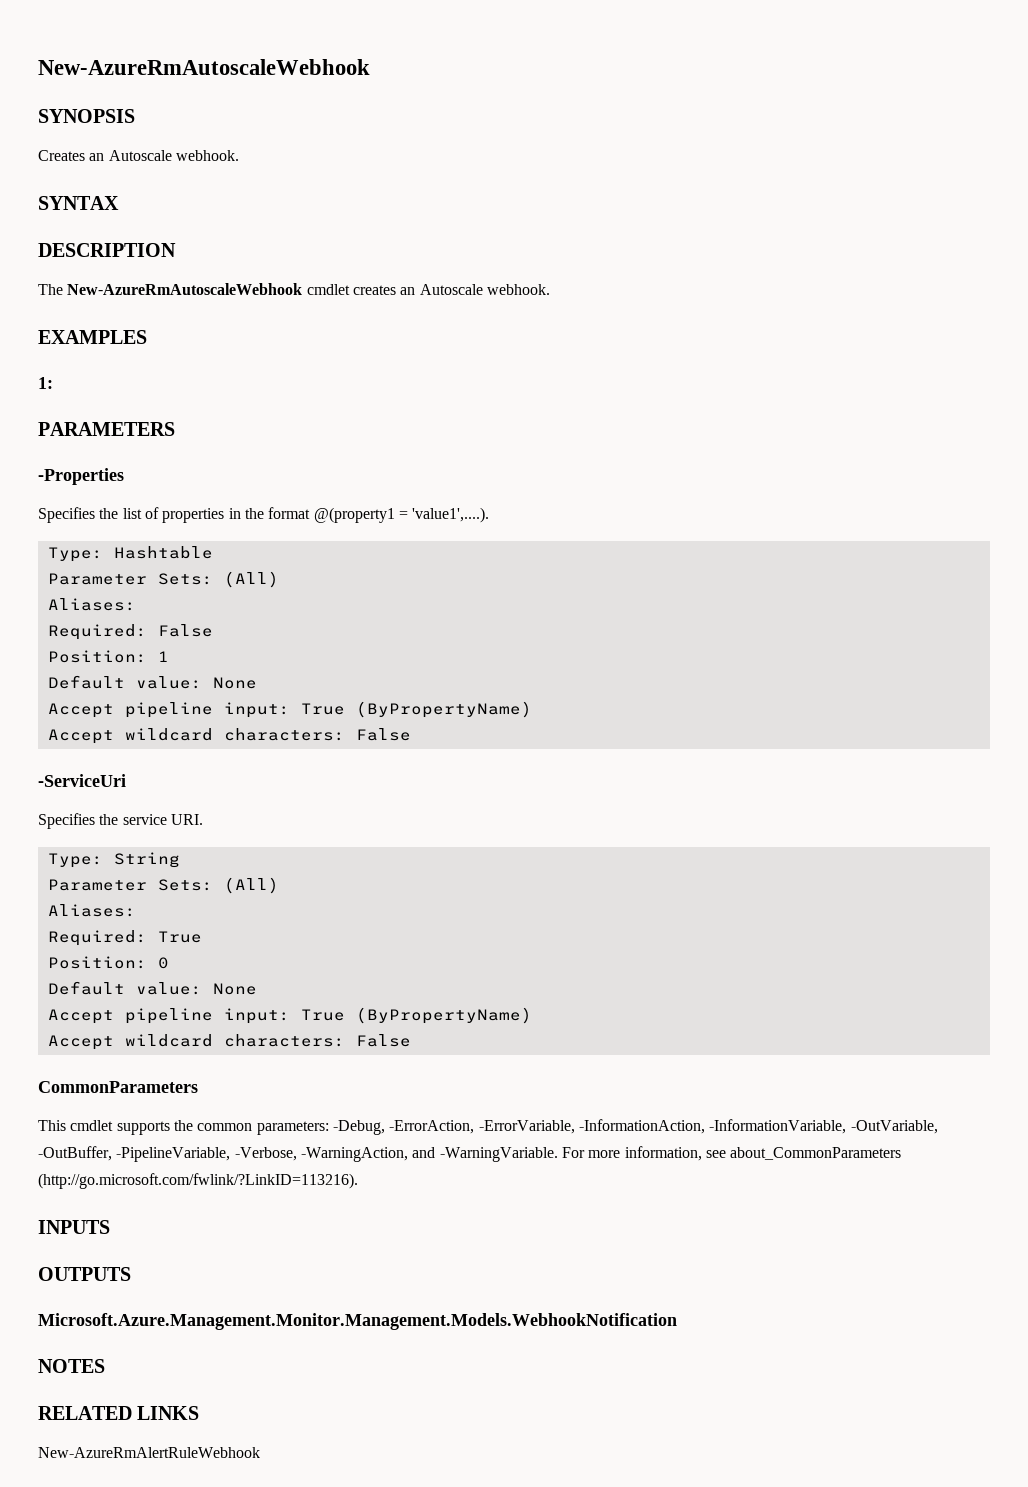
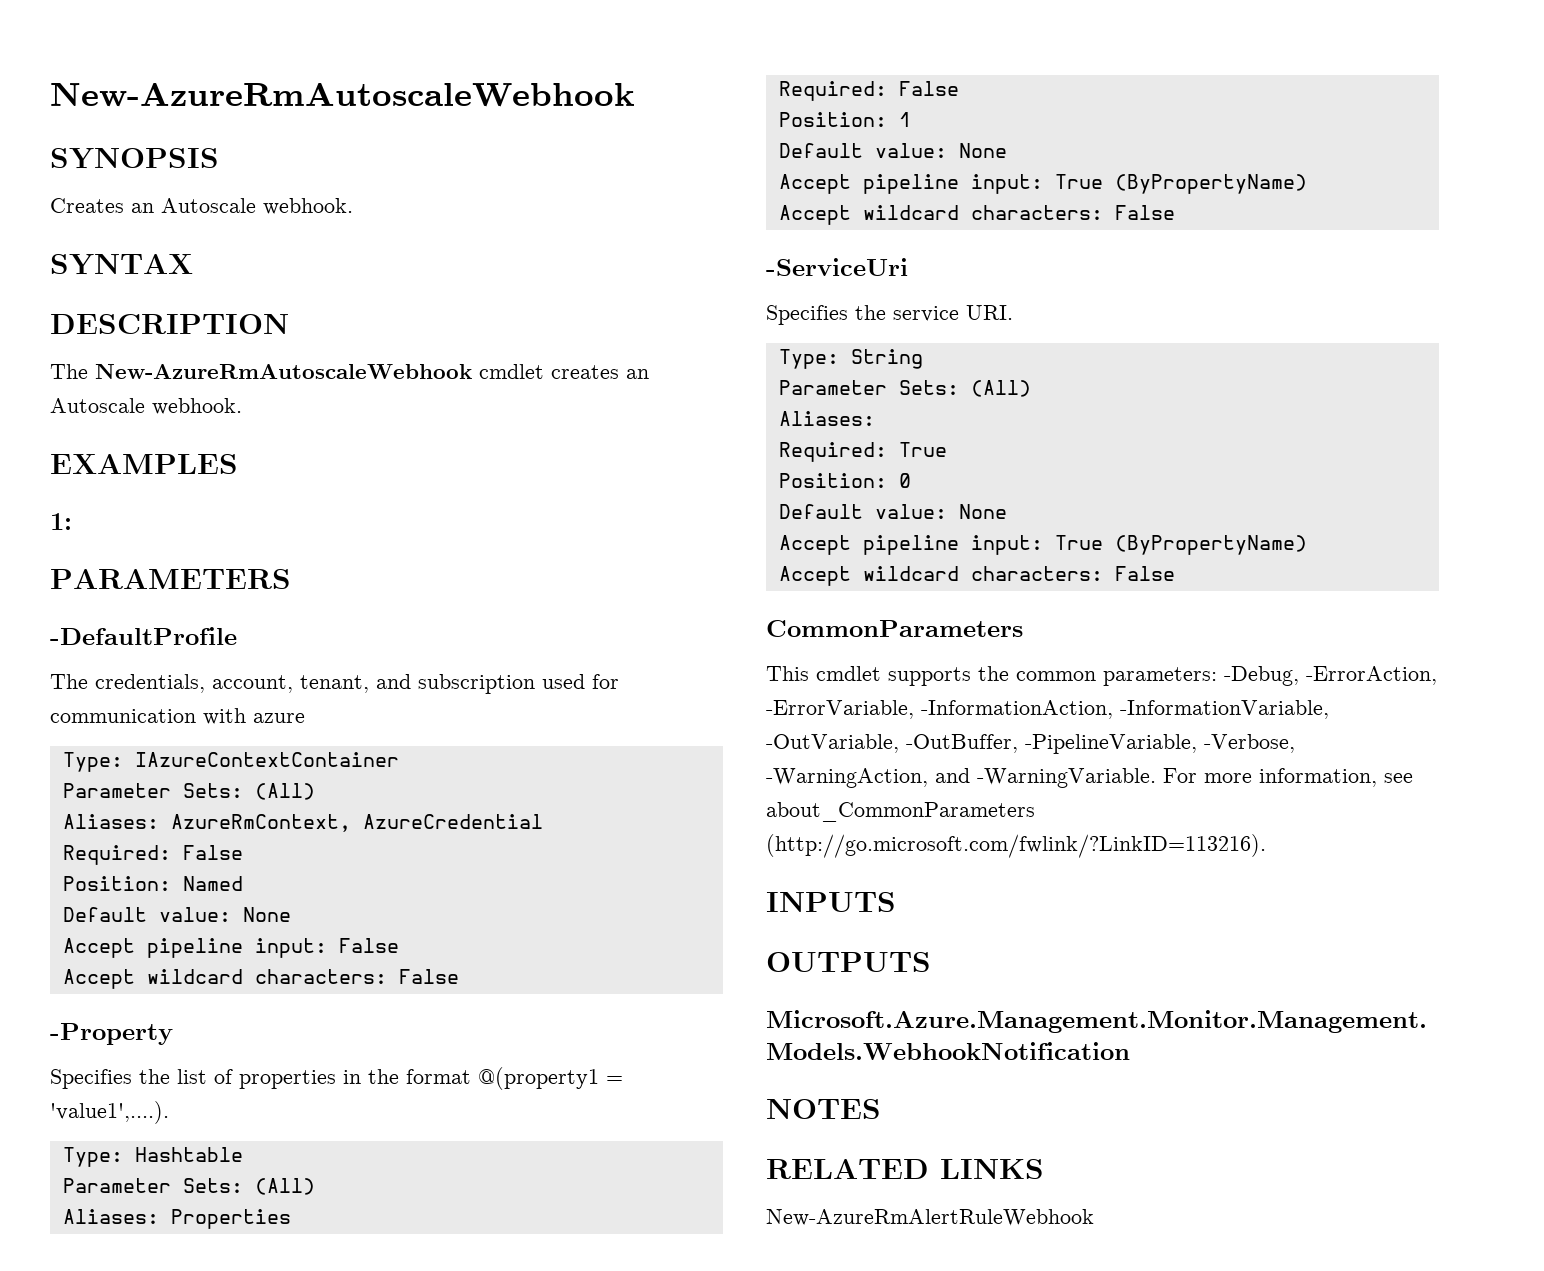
[38,468,124,485] -Properties -> [50,627,237,645] [50,674,619,694] [50,708,305,725] [62,752,399,772] [62,783,315,800] [62,814,543,832] [62,845,243,865] [62,876,243,891] [62,907,291,922] [62,938,399,958] [62,969,459,989] [50,1023,173,1045] -DefaultProfile // The credentials, account, tenant, and subscription used for communication with azure // Type: IAzureContextContainer // Parameter Sets: (All) // Aliases: AzureRmContext, AzureCredential // Required: False // Position: Named // Default value: None // Accept pipeline input: False // Accept wildcard characters: False // -Property
(136, 604) none -> [170,1209,291,1229] Properties

